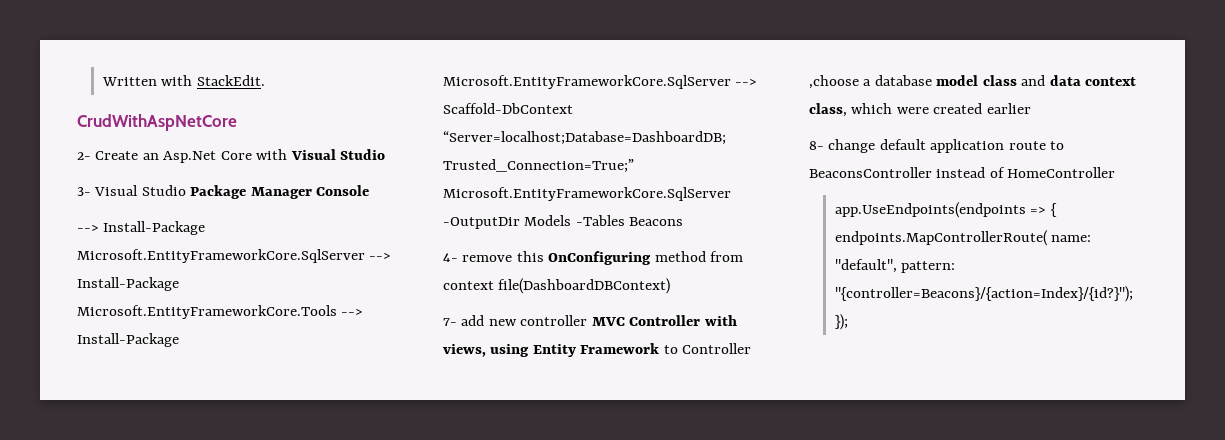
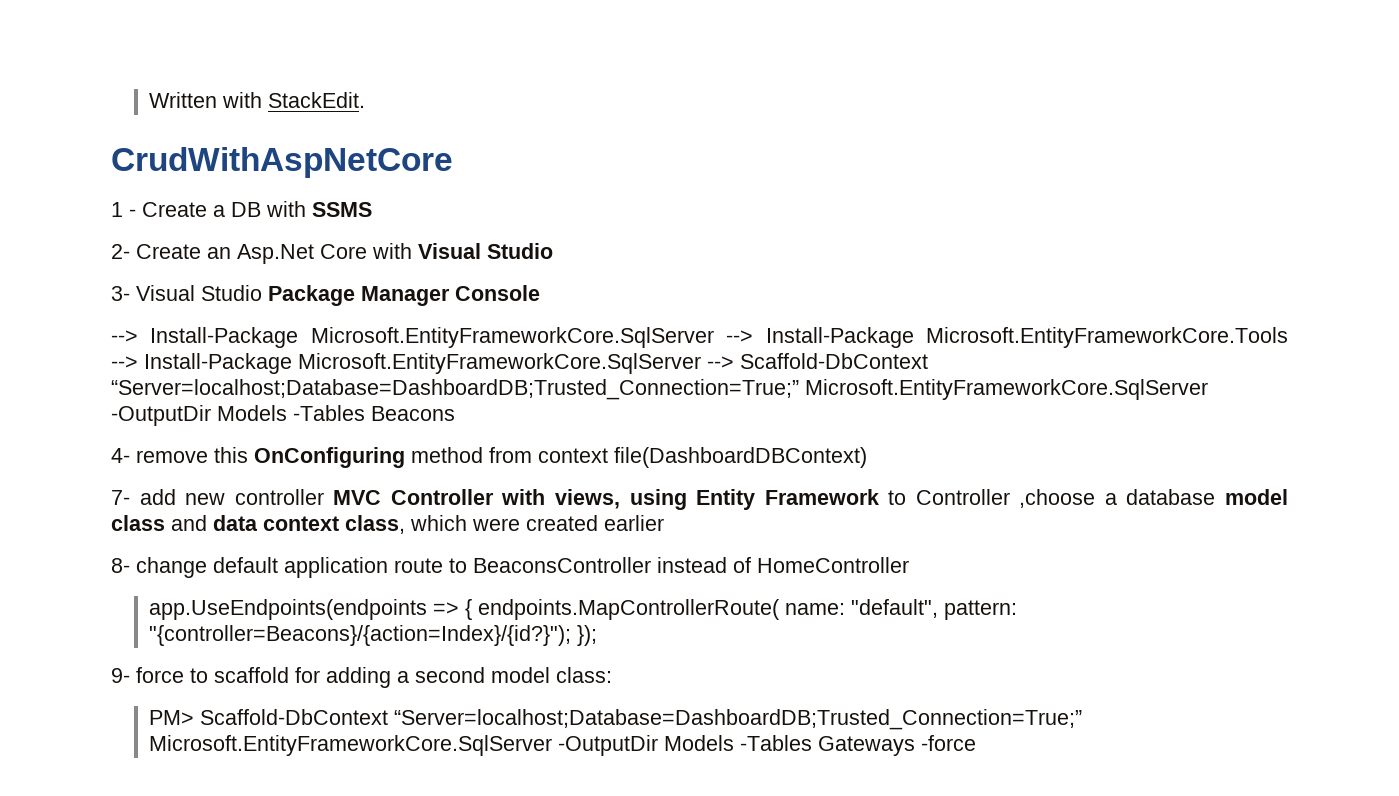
(237, 122) none -> [111,201,372,217] // 1 - Create a DB with SSMS
(848, 322) none -> [111,667,612,688] [149,709,1083,730] [149,735,977,756] // 9- force to scaffold for adding a second model class: // PM> Scaffold-DbContext “Server=localhost;Database=DashboardDB;Trusted_Connection=True;” Microsoft.EntityFrameworkCore.SqlServer -OutputDir Models -Tables Gateways -force

